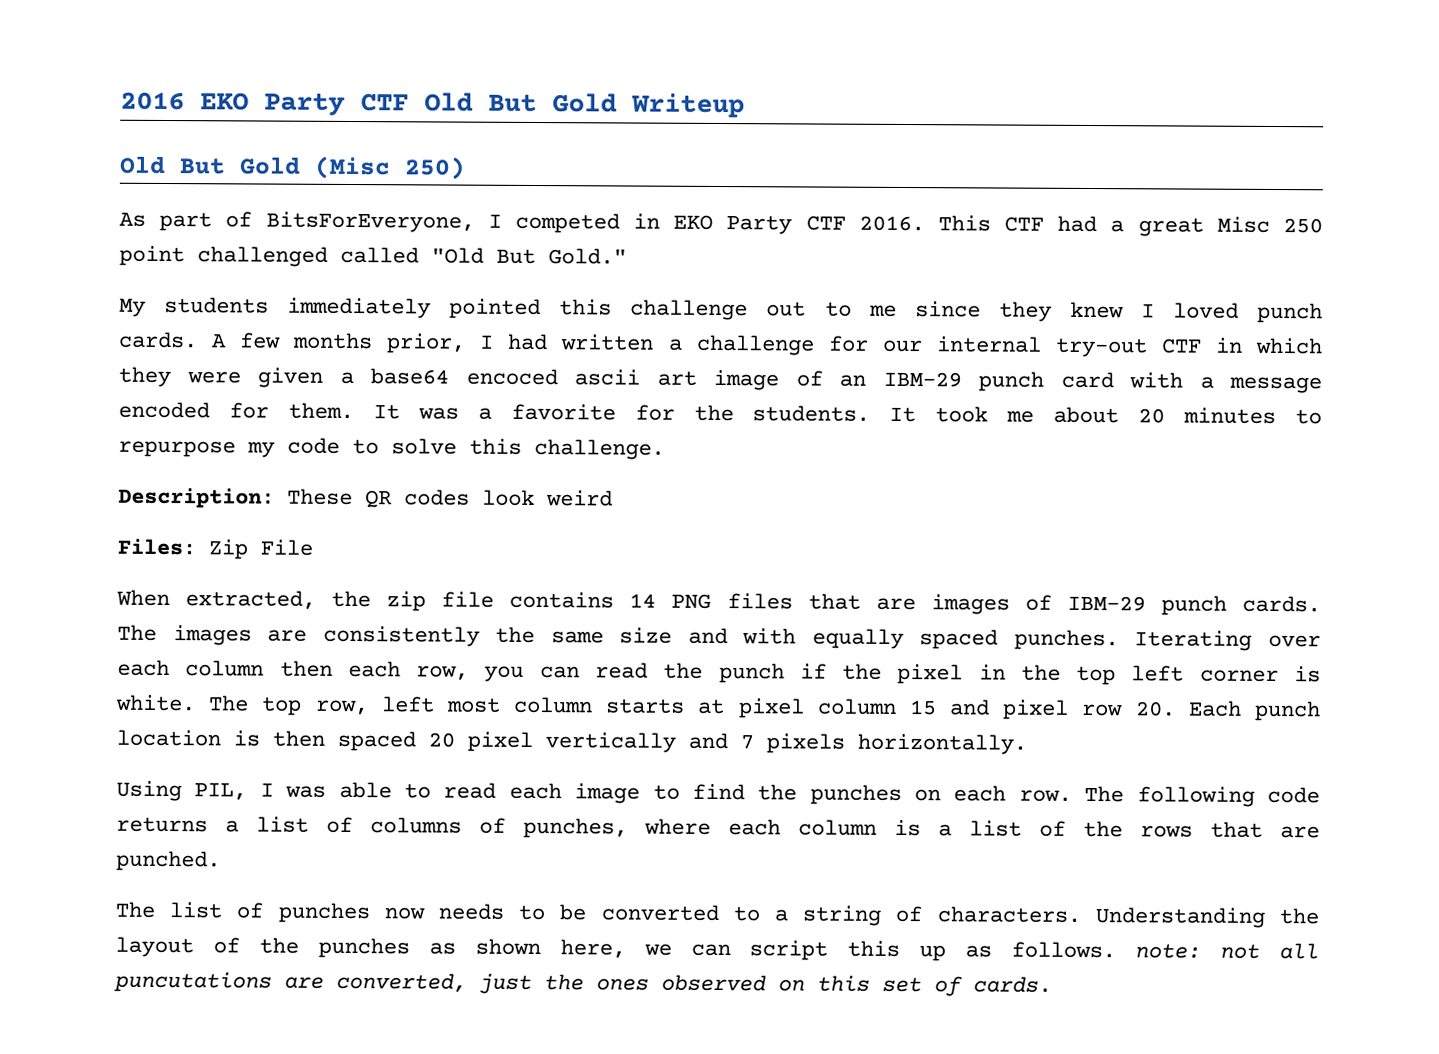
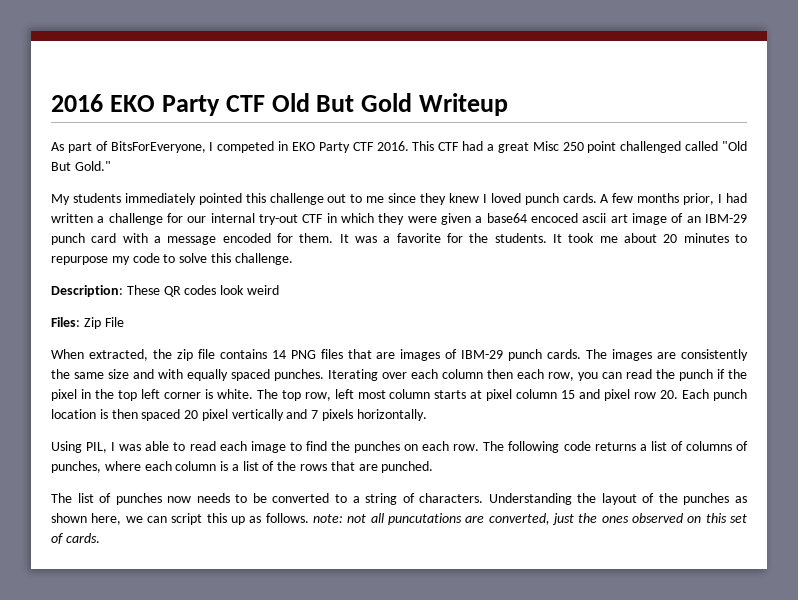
[119,155,466,180] // Old But Gold (Misc 250) -> (509, 104) none

